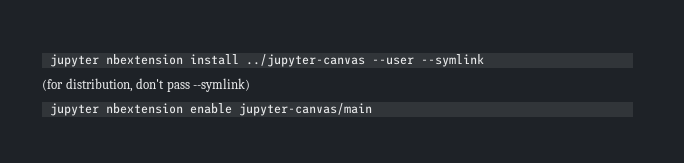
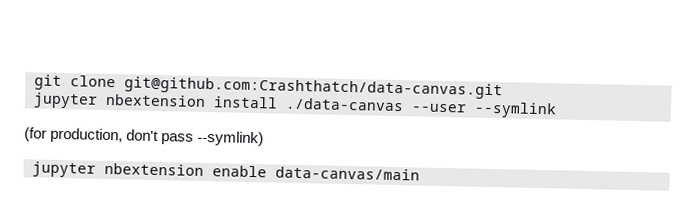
(49, 60) none -> [34,74,503,100] git clone git@github.com:Crashthatch/data-canvas.git //
[245,54,365,67] ../jupyter-canvas -> [285,97,404,112] ./data-canvas
[65,78,133,92] distribution, -> [50,127,124,144] production,
[238,103,372,116] jupyter-canvas/main -> [275,166,420,181] data-canvas/main

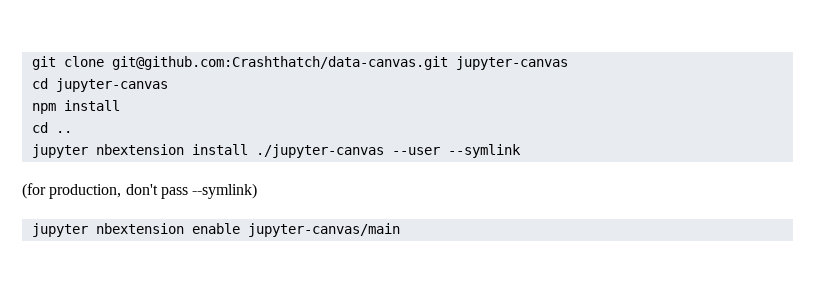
(503, 88) none -> [455,56,568,70] [31,78,168,92] [31,100,120,114] [31,122,72,133] jupyter-canvas // cd jupyter-canvas // npm install // cd ..
[285,97,404,112] ./data-canvas -> [255,144,384,158] ./jupyter-canvas
[275,166,420,181] data-canvas/main -> [247,223,400,237] jupyter-canvas/main

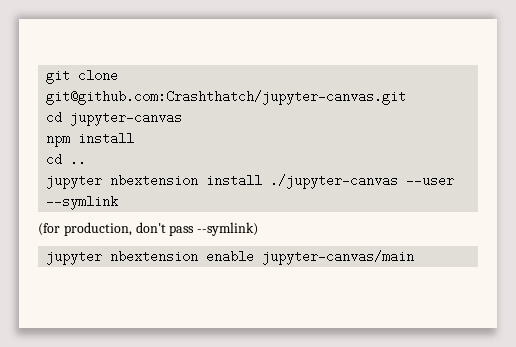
[111,56,568,70] git@github.com:Crashthatch/data-canvas.git jupyter-canvas -> [46,90,407,105] git@github.com:Crashthatch/jupyter-canvas.git

